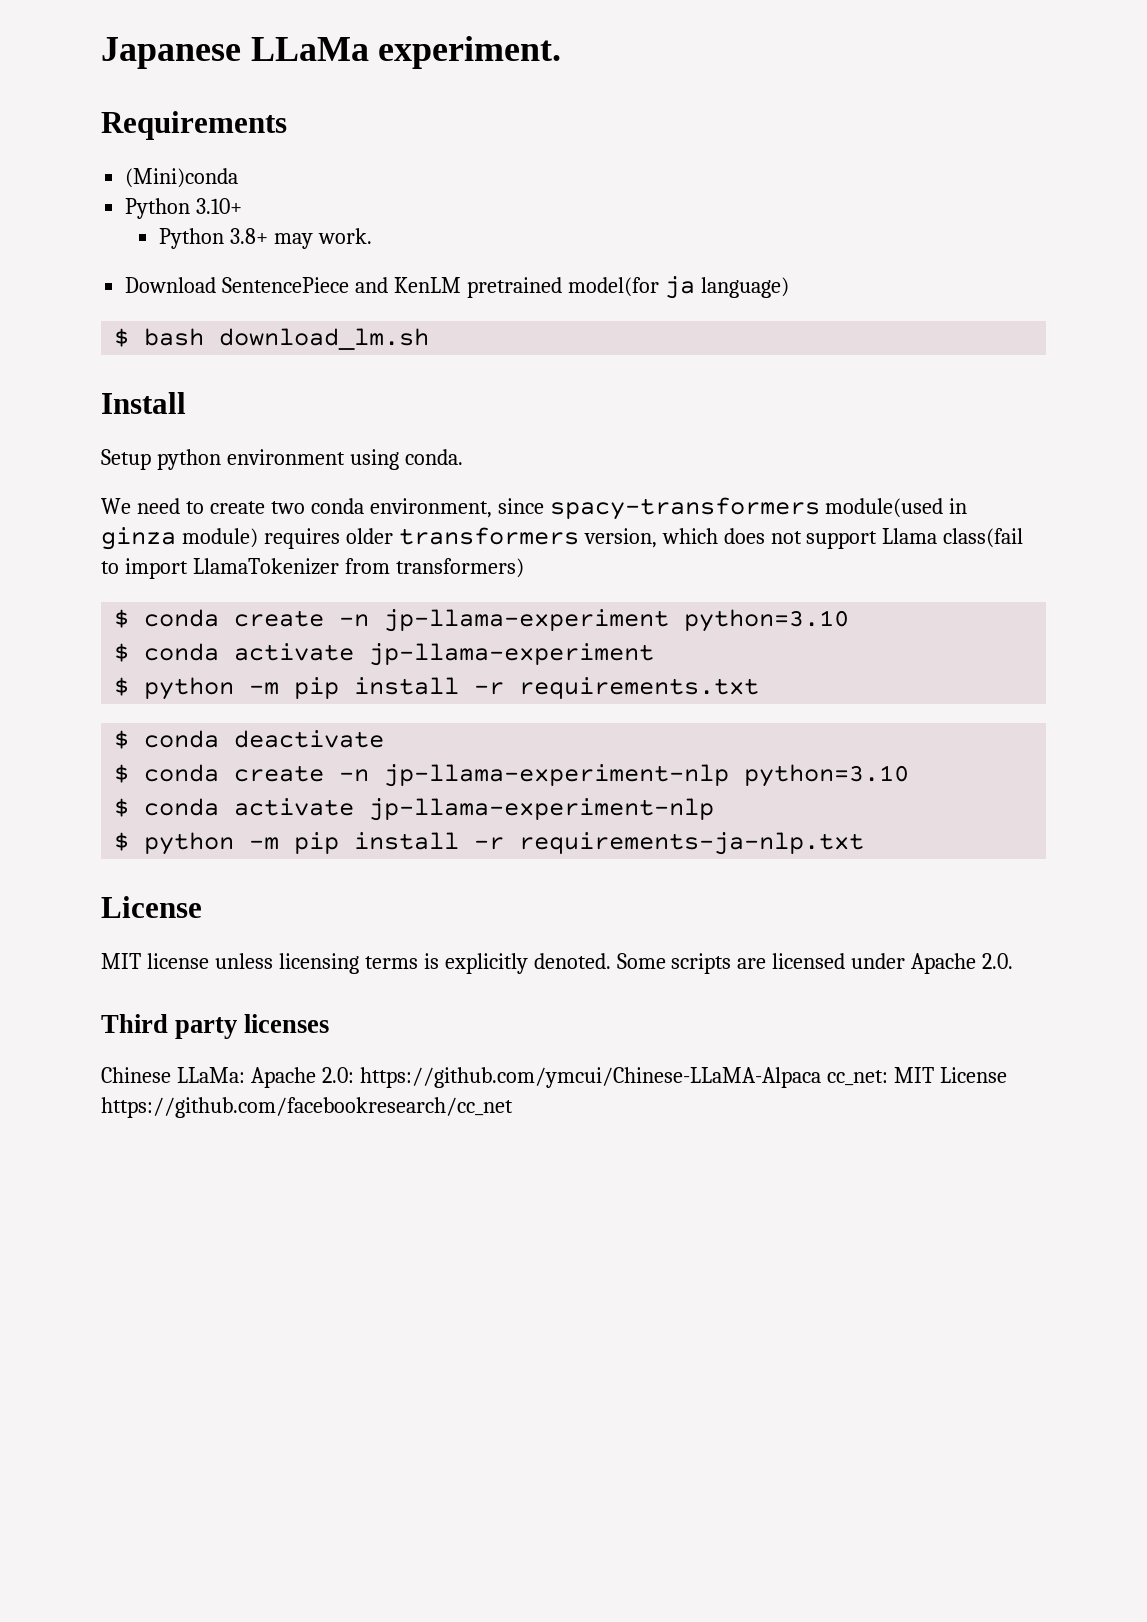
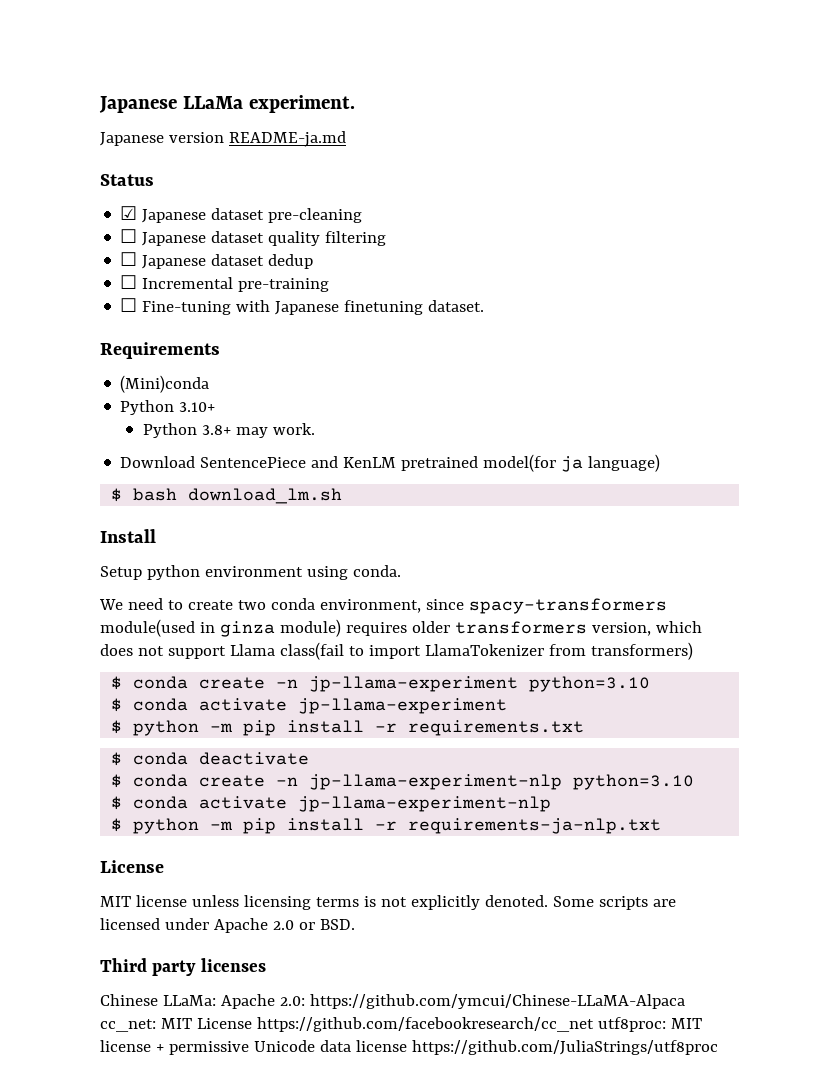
(562, 52) none -> [100,131,346,147] [100,174,154,186] [120,206,363,223] [120,229,387,246] [120,252,314,269] [120,275,330,292] [120,298,485,315] // Japanese version README-ja.md // Status // ☑ Japanese dataset pre-cleaning // ☐ Japanese dataset quality filtering // ☐ Japanese dataset dedup // ☐ Incremental pre-training // ☐ Fine-tuning with Japanese finetuning dataset.
(439, 961) none -> [380,897,407,907] not
[982,953,1014,969] 2.0. -> [272,919,355,930] 2.0 or BSD.
(513, 1107) none -> [597,1017,702,1032] [100,1040,718,1055] utf8proc: MIT license + permissive Unicode data license https://github.com/JuliaStrings/utf8proc

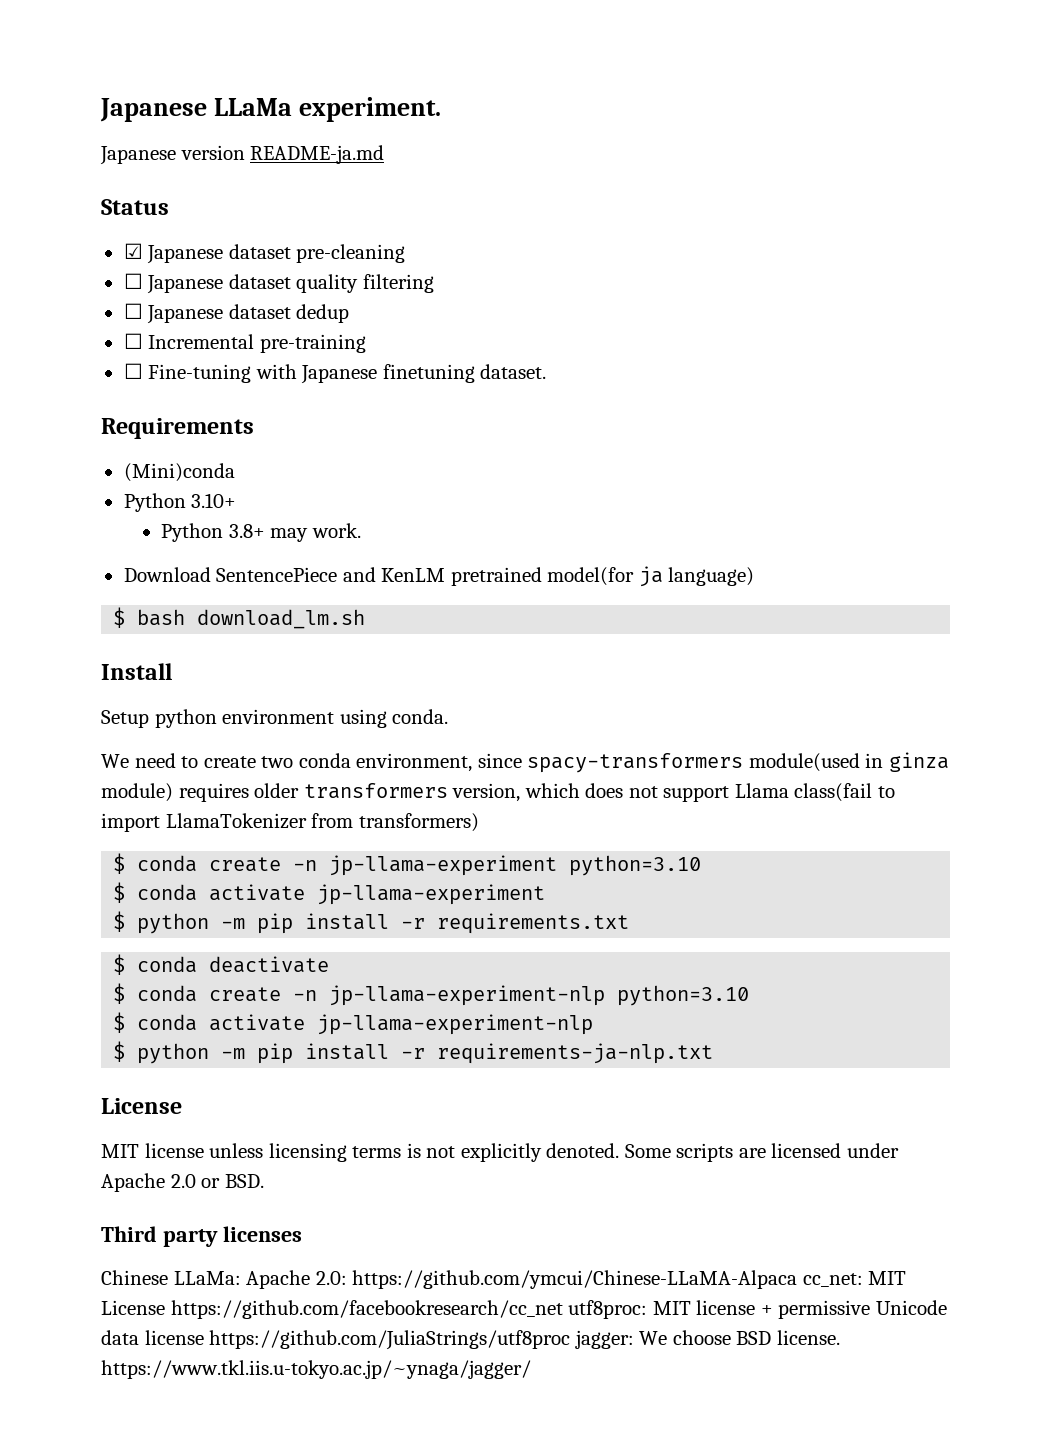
(718, 1047) none -> [574,1330,840,1349] [101,1360,531,1379] jagger: We choose BSD license. https://www.tkl.iis.u-tokyo.ac.jp/~ynaga/jagger/

